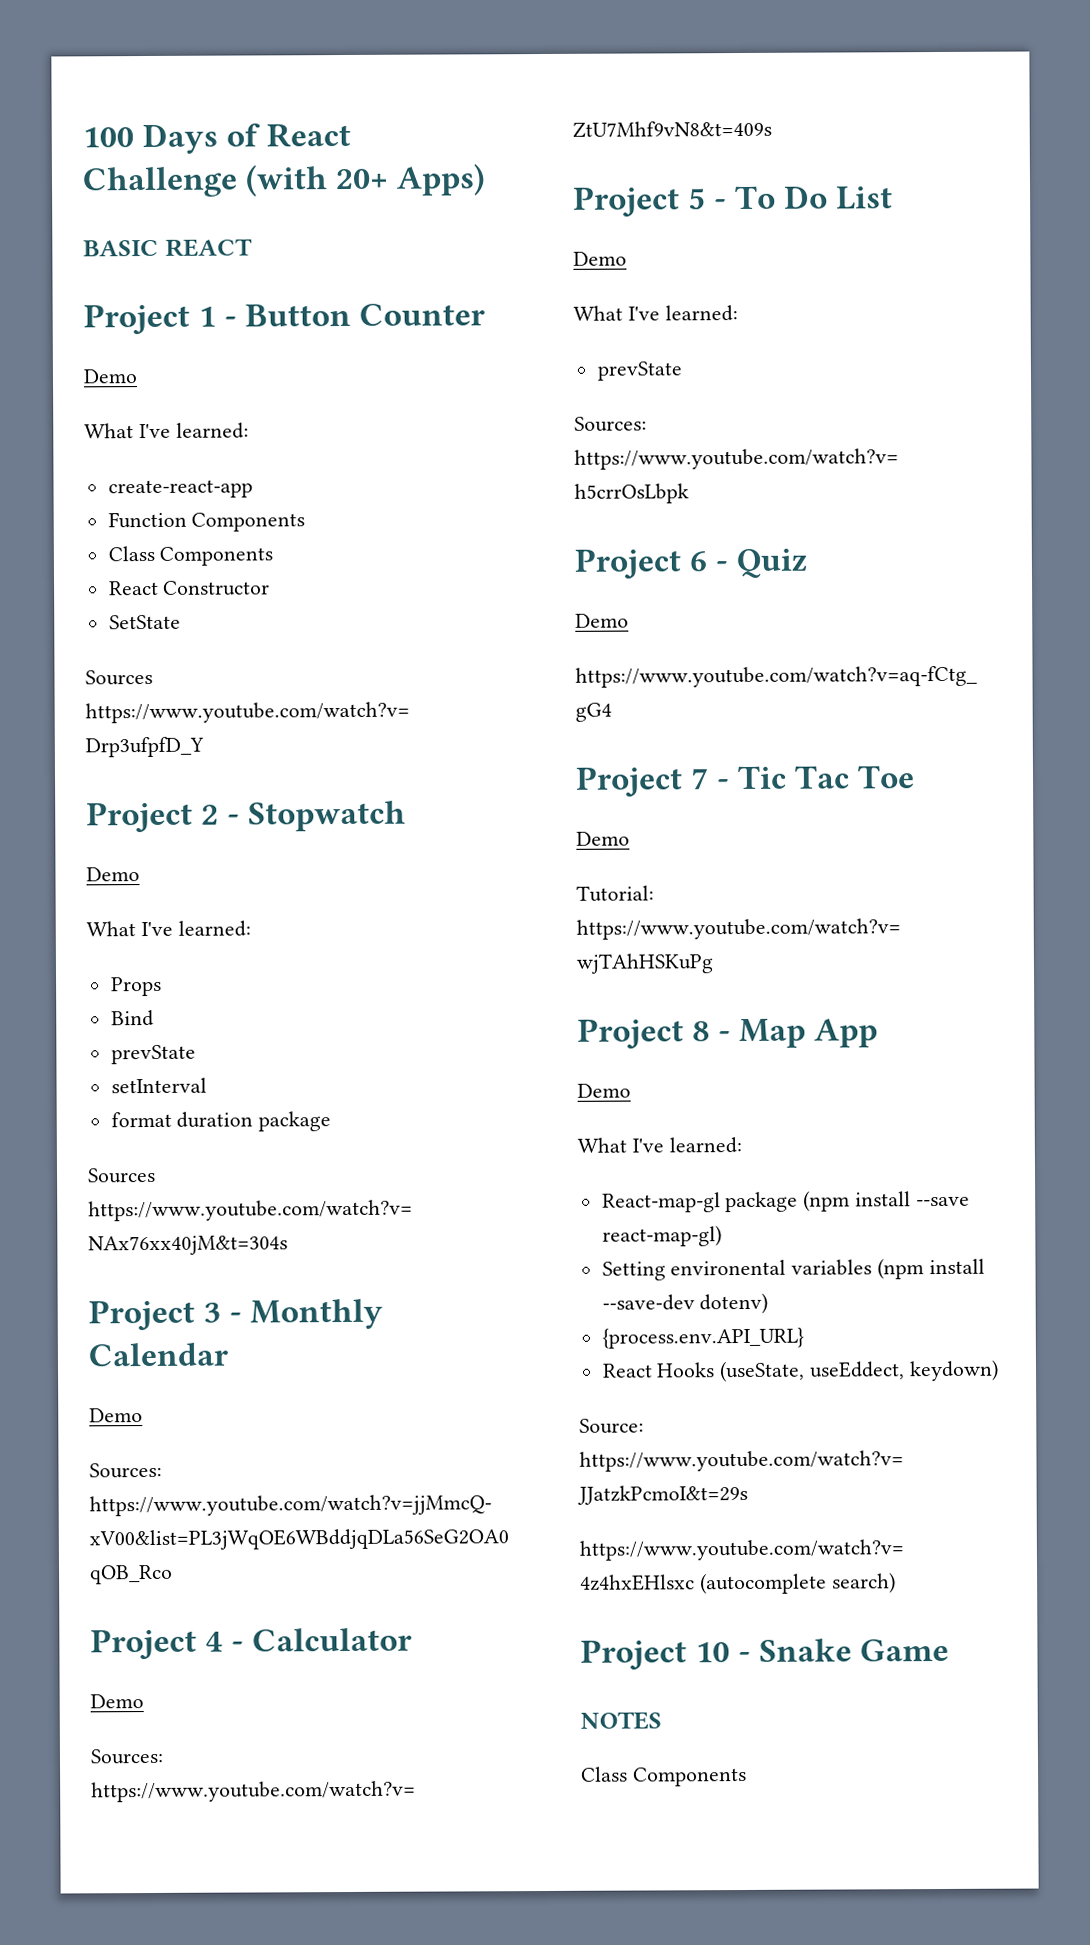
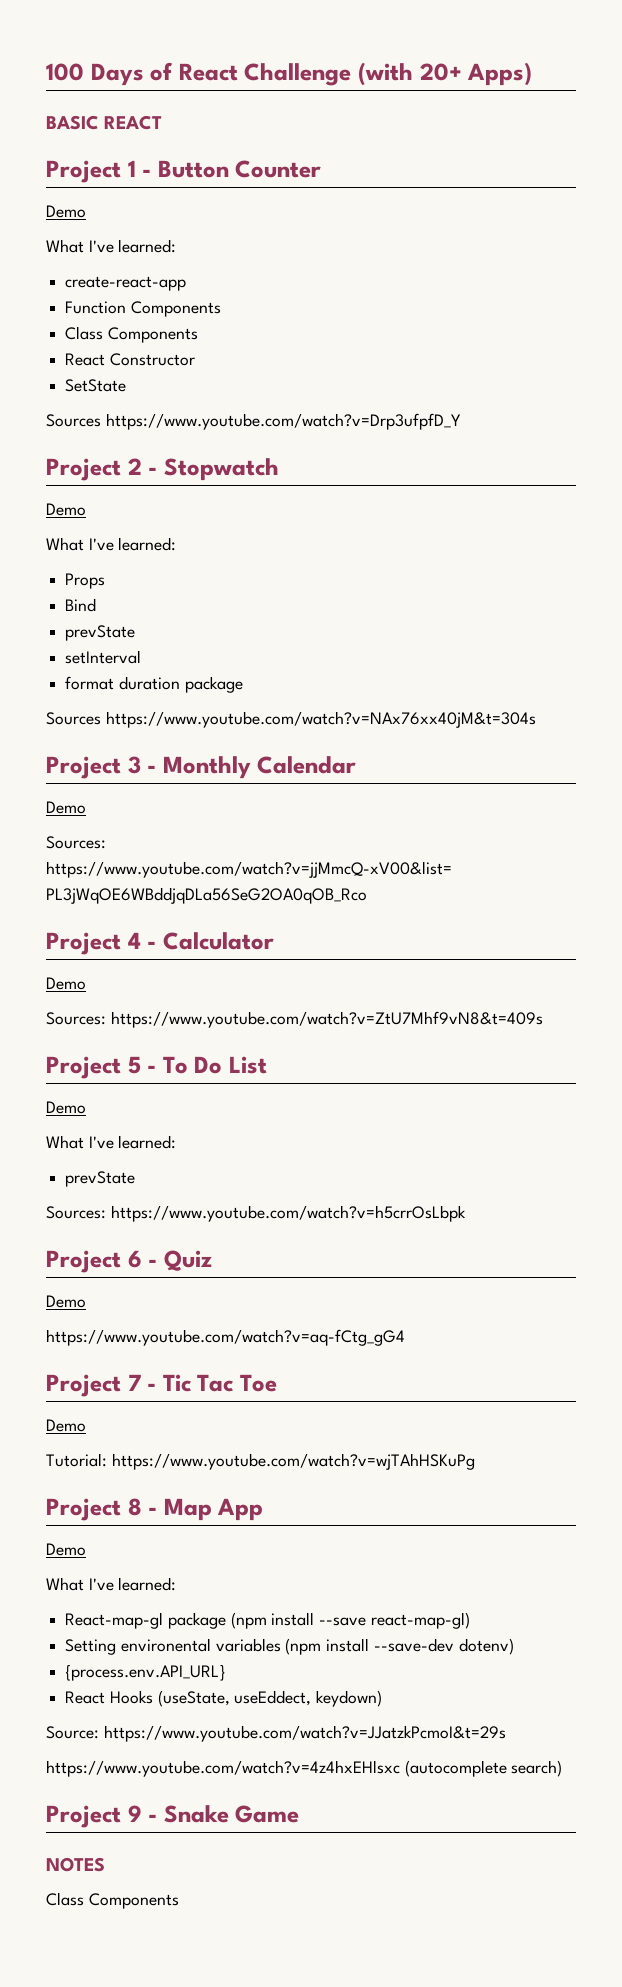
[695,1642,731,1663] 10 -> [127,1805,142,1822] 9

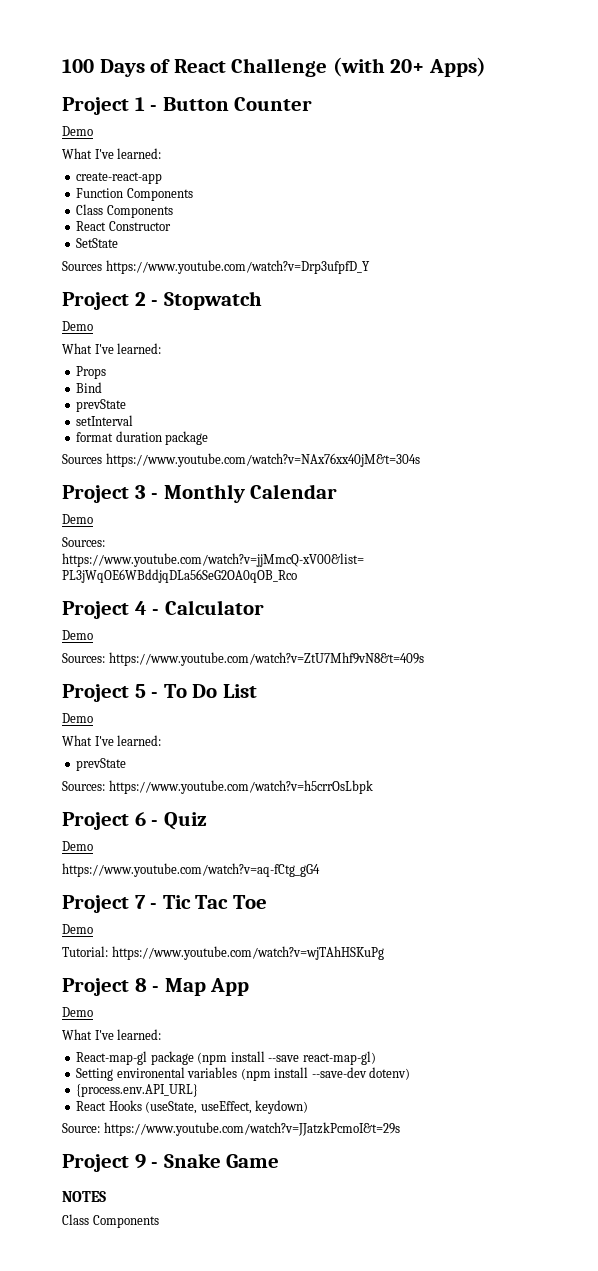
[46,115,163,130] // BASIC REACT -> (486, 67) none
[234,1690,312,1706] useEddect, -> [200,1101,252,1114] useEffect,
[46,1760,563,1777] // https://www.youtube.com/watch?v=4z4hxEHlsxc (autocomplete search) -> (400, 1129) none

